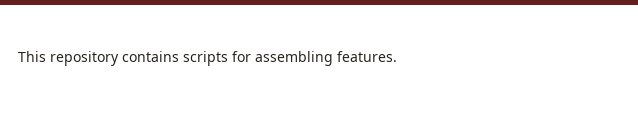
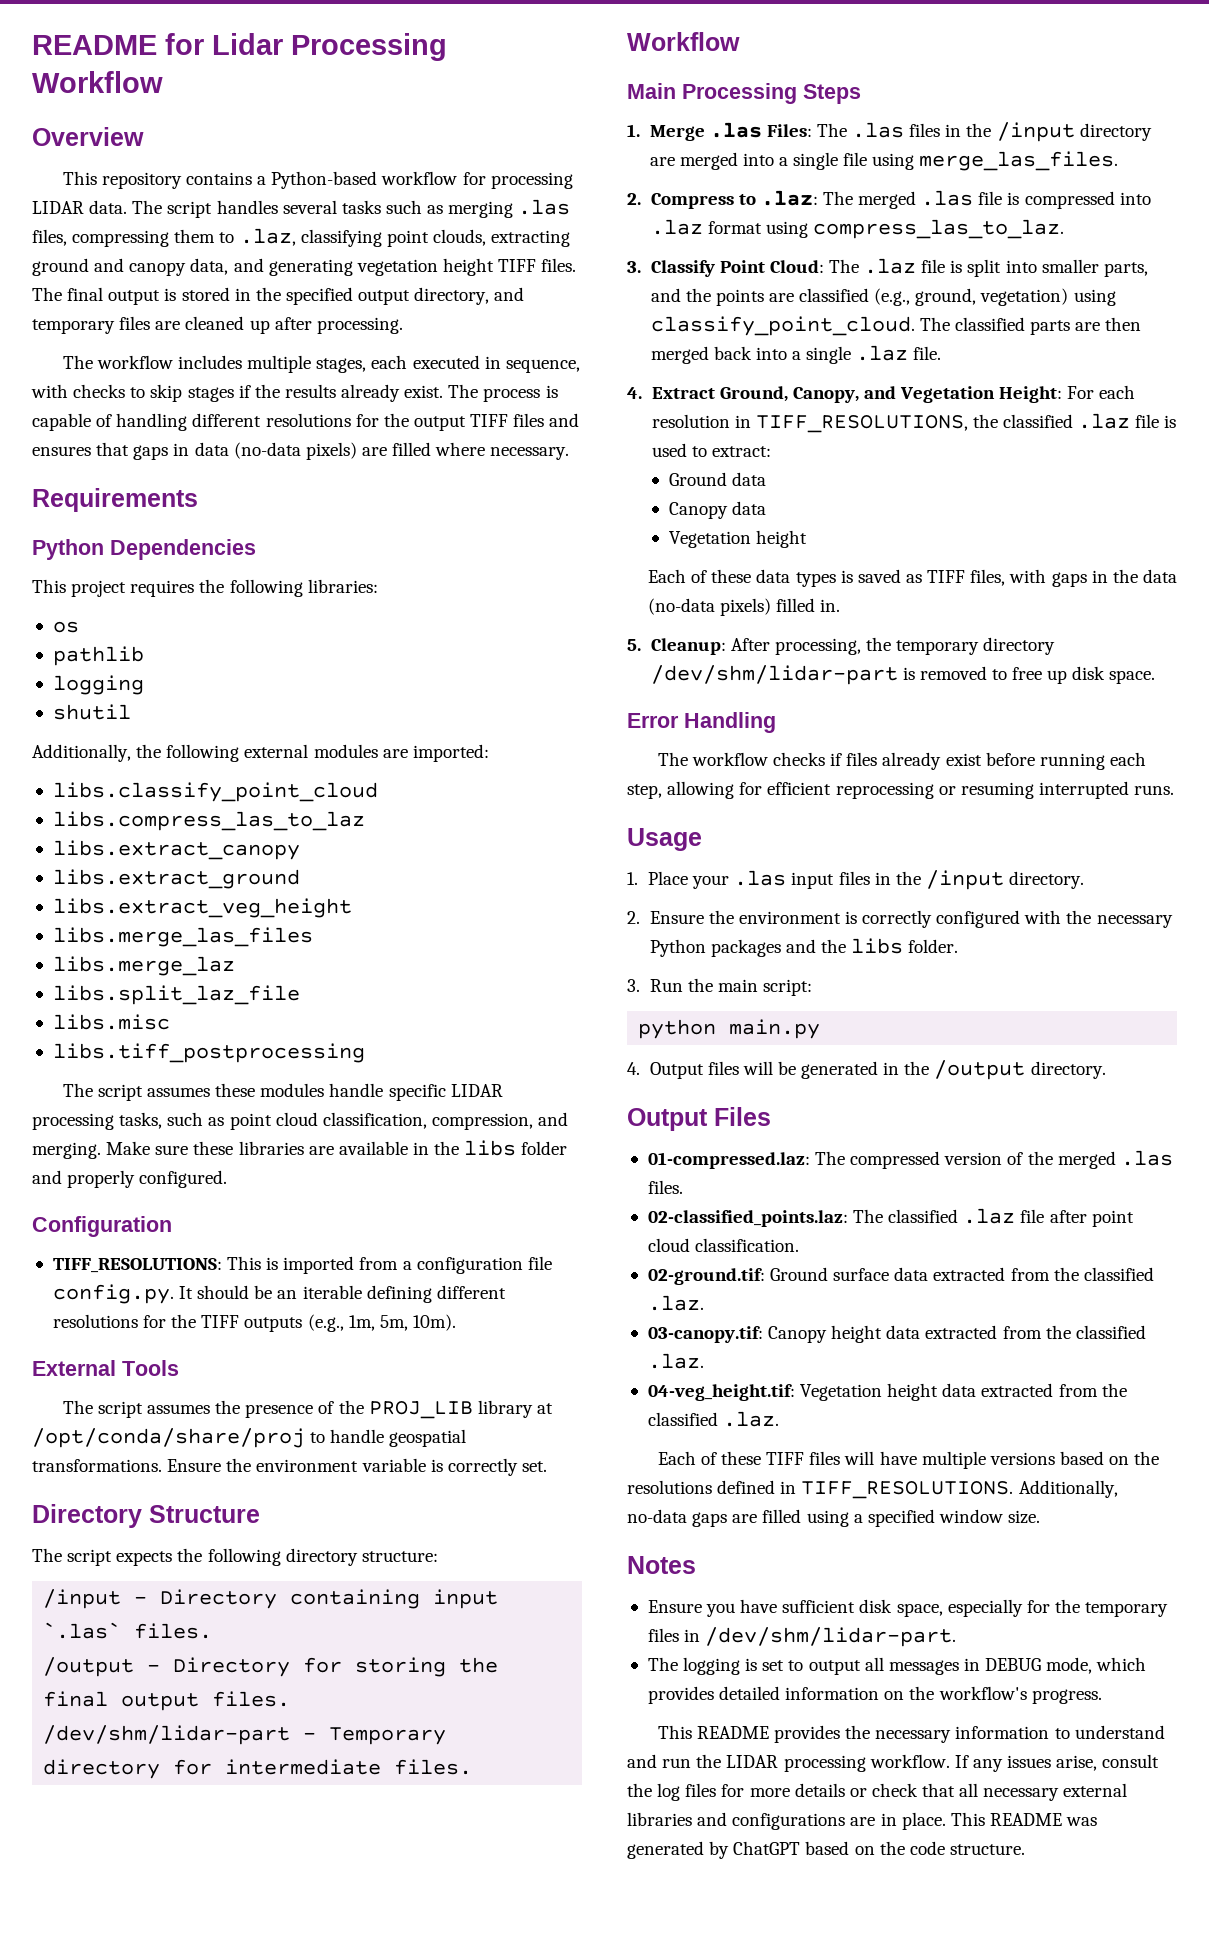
[18,51,397,66] This repository contains scripts for assembling features. -> [32,33,447,61] [32,71,163,93] [32,127,144,146] [62,171,573,189] [32,199,571,218] [32,228,571,247] [32,258,577,276] [32,287,525,305] [32,316,403,334] [62,355,580,373] [31,384,558,402] [32,413,580,431] [32,442,570,460] [32,488,198,512] [32,539,256,560] [32,579,378,597] [52,621,79,633] [52,646,144,666] [52,675,144,695] [52,704,131,720] [32,744,489,762] [52,782,378,802] [52,811,365,831] [52,840,300,860] [52,869,300,889] [52,898,352,918] [52,927,313,947] [52,956,235,976] [52,985,300,1005] [52,1014,170,1030] [52,1043,365,1063] [62,1083,503,1101] [32,1112,569,1130] [32,1140,568,1159] [32,1170,228,1188] [32,1216,172,1237] [52,1256,552,1274] [52,1284,506,1304] [52,1314,456,1332] [32,1360,179,1376] [62,1400,553,1419] [32,1428,467,1448] [32,1458,547,1476] [32,1504,260,1528] [32,1548,438,1566] [43,1589,499,1609] [43,1622,213,1639] [43,1657,499,1677] [43,1691,291,1711] [43,1725,447,1745] [43,1759,473,1779] [627,32,740,51] [627,83,861,104] [627,122,1152,142] [649,151,1119,171] [627,190,1151,209] [650,219,1064,239] [627,258,1148,277] [650,288,1116,306] [650,316,1142,336] [650,345,942,364] [627,385,1136,403] [651,413,1177,433] [651,443,771,457] [668,472,767,486] [668,501,767,519] [668,530,808,548] [648,569,1177,587] [648,598,841,616] [627,637,1056,655] [650,665,1156,685] [627,712,776,733] [657,752,1146,770] [627,781,1175,799] [627,828,702,851] [627,870,1085,890] [627,910,1173,928] [649,938,959,957] [627,978,812,996] [638,1019,821,1039] [627,1060,1106,1080] [627,1107,771,1131] [647,1150,1173,1169] [647,1180,683,1194] [647,1208,1134,1227] [647,1238,800,1252] [647,1267,1154,1285] [647,1295,704,1311] [647,1325,1146,1343] [647,1353,704,1369] [647,1383,1127,1401] [647,1411,780,1427] [657,1451,1160,1469] [627,1480,1118,1499] [627,1509,1041,1527] [627,1556,696,1574] [647,1599,1169,1617] [647,1627,957,1647] [647,1657,1147,1675] [647,1686,1102,1704] [657,1725,1165,1743] [627,1754,1160,1772] [627,1783,1128,1801] [627,1812,1098,1830] [627,1841,1025,1859] README for Lidar Processing Workflow // Overview // This repository contains a Python-based workflow for processing LIDAR data. The script handles several tasks such as merging .las files, compressing them to .laz, classifying point clouds, extracting ground and canopy data, and generating vegetation height TIFF files. The final output is stored in the specified output directory, and temporary files are cleaned up after processing. // The workflow includes multiple stages, each executed in sequence, with checks to skip stages if the results already exist. The process is capable of handling different resolutions for the output TIFF files and ensures that gaps in data (no-data pixels) are filled where necessary. // Requirements // Python Dependencies // This project requires the following libraries: // os // pathlib // logging // shutil // Additionally, the following external modules are imported: // libs.classify_point_cloud // libs.compress_las_to_laz // libs.extract_canopy // libs.extract_ground // libs.extract_veg_height // libs.merge_las_files // libs.merge_laz // libs.split_laz_file // libs.misc // libs.tiff_postprocessing // The script assumes these modules handle specific LIDAR processing tasks, such as point cloud classification, compression, and merging. Make sure these libraries are available in the libs folder and properly configured. // Configuration // TIFF_RESOLUTIONS: This is imported from a configuration file config.py. It should be an iterable defining different resolutions for the TIFF outputs (e.g., 1m, 5m, 10m). // External Tools // The script assumes the presence of the PROJ_LIB library at /opt/conda/share/proj to handle geospatial transformations. Ensure the environment variable is correctly set. // Directory Structure // The script expects the following directory structure: // /input - Directory containing input `.las` files. // /output - Directory for storing the final output files. // /dev/shm/lidar-part - Temporary directory for intermediate files. // Workflow // Main Processing Steps // 1. Merge .las Files: The .las files in the /input directory are merged into a single file using merge_las_files. // 2. Compress to .laz: The merged .las file is compressed into .laz format using compress_las_to_laz. // 3. Classify Point Cloud: The .laz file is split into smaller parts, and the points are classified (e.g., ground, vegetation) using classify_point_cloud. The classified parts are then merged back into a single .laz file. // 4. Extract Ground, Canopy, and Vegetation Height: For each resolution in TIFF_RESOLUTIONS, the classified .laz file is used to extract: // Ground data // Canopy data // Vegetation height // Each of these data types is saved as TIFF files, with gaps in the data (no-data pixels) filled in. // 5. Cleanup: After processing, the temporary directory /dev/shm/lidar-part is removed to free up disk space. // Error Handling // The workflow checks if files already exist before running each step, allowing for efficient reprocessing or resuming interrupted runs. // Usage // 1. Place your .las input files in the /input directory. // 2. Ensure the environment is correctly configured with the necessary Python packages and the libs folder. // 3. Run the main script: // python main.py // 4. Output files will be generated in the /output directory. // Output Files // 01-compressed.laz: The compressed version of the merged .las files. // 02-classified_points.laz: The classified .laz file after point cloud classification. // 02-ground.tif: Ground surface data extracted from the classified .laz. // 03-canopy.tif: Canopy height data extracted from the classified .laz. // 04-veg_height.tif: Vegetation height data extracted from the classified .laz. // Each of these TIFF files will have multiple versions based on the resolutions defined in TIFF_RESOLUTIONS. Additionally, no-data gaps are filled using a specified window size. // Notes // Ensure you have sufficient disk space, especially for the temporary files in /dev/shm/lidar-part. // The logging is set to output all messages in DEBUG mode, which provides detailed information on the workflow's progress. // This README provides the necessary information to understand and run the LIDAR processing workflow. If any issues arise, consult the log files for more details or check that all necessary external libraries and configurations are in place. This README was generated by ChatGPT based on the code structure.

